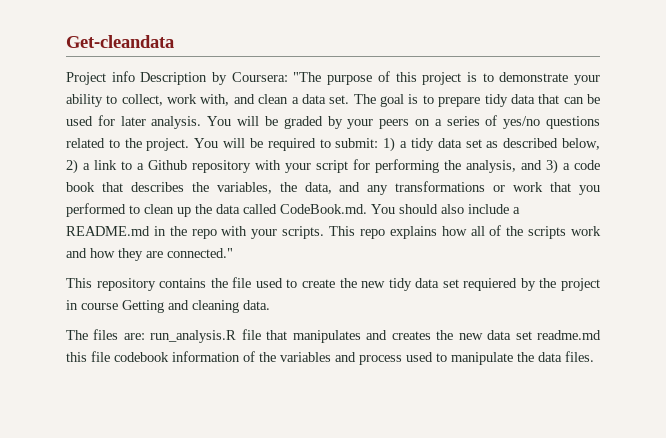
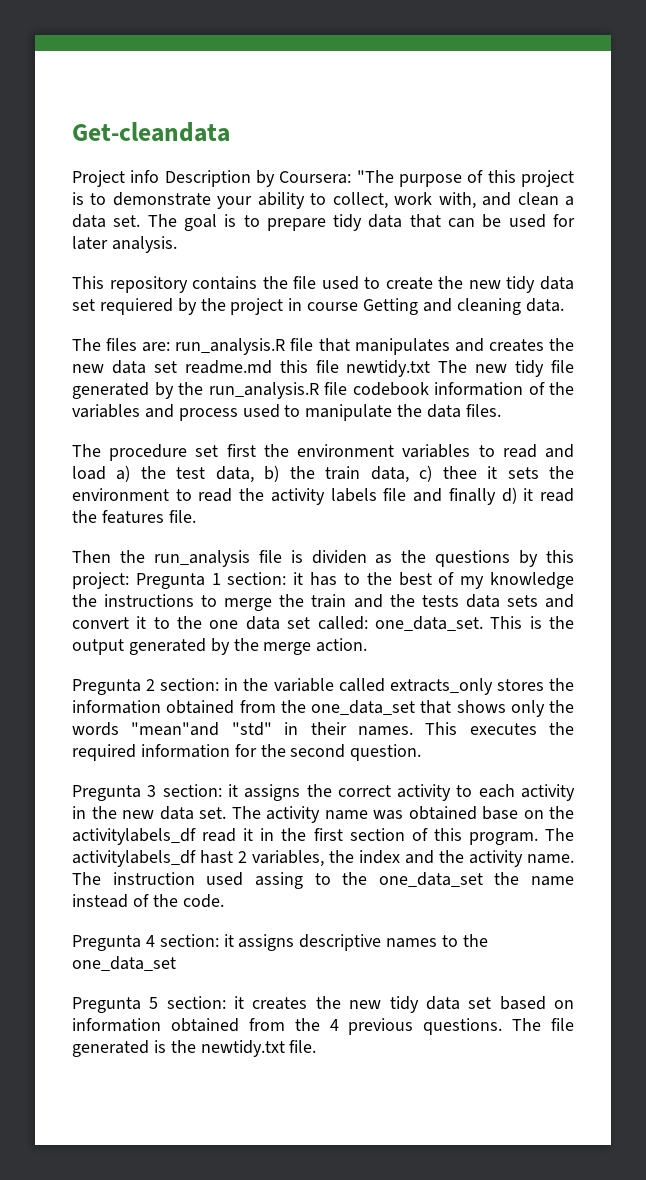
[207,115,600,129] [66,137,600,152] [66,159,600,174] [66,181,600,195] [66,203,520,217] [66,225,602,239] [66,248,233,261] You will be graded by your peers on a series of yes/no questions related to the project. You will be required to submit: 1) a tidy data set as described below, 2) a link to a Github repository with your script for performing the analysis, and 3) a code book that describes the variables, the data, and any transformations or work that you performed to clean up the data called CodeBook.md. You should also include a README.md in the repo with your scripts. This repo explains how all of the scripts work and how they are connected." -> (177, 244) none
(110, 356) none -> [346,360,574,377] [72,382,347,399] newtidy.txt The new tidy file generated by the run_analysis.R file
(594, 356) none -> [72,444,574,461] [72,465,574,483] [72,487,575,505] [72,510,196,524] [72,550,574,567] [72,572,574,589] [72,594,575,611] [72,616,574,631] [72,638,368,655] [72,678,574,695] [72,700,574,717] [72,722,574,736] [72,744,422,761] [72,784,575,801] [72,806,574,823] [72,828,575,845] [72,850,574,867] [72,872,574,889] [72,894,224,908] [72,934,488,951] [72,956,176,971] [72,996,575,1013] [72,1018,574,1035] [72,1040,317,1057] // The procedure set first the environment variables to read and load a) the test data, b) the train data, c) thee it sets the environment to read the activity labels file and finally d) it read the features file. // Then the run_analysis file is dividen as the questions by this project: Pregunta 1 section: it has to the best of my knowledge the instructions to merge the train and the tests data sets and convert it to the one data set called: one_data_set. This is the output generated by the merge action. // Pregunta 2 section: in the variable called extracts_only stores the information obtained from the one_data_set that shows only the words "mean"and "std" in their names. This executes the required information for the second question. // Pregunta 3 section: it assigns the correct activity to each activity in the new data set. The activity name was obtained base on the activitylabels_df read it in the first section of this program. The activitylabels_df hast 2 variables, the index and the activity name. The instruction used assing to the one_data_set the name instead of the code. // Pregunta 4 section: it assigns descriptive names to the one_data_set // Pregunta 5 section: it creates the new tidy data set based on information obtained from the 4 previous questions. The file generated is the newtidy.txt file.

